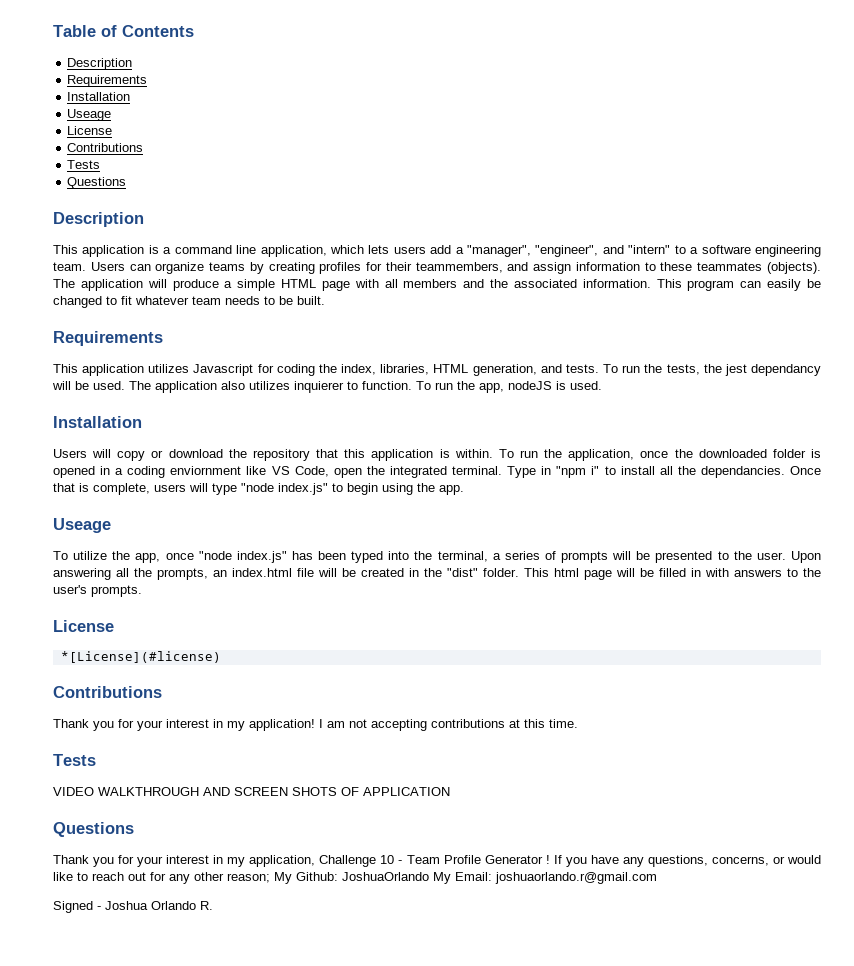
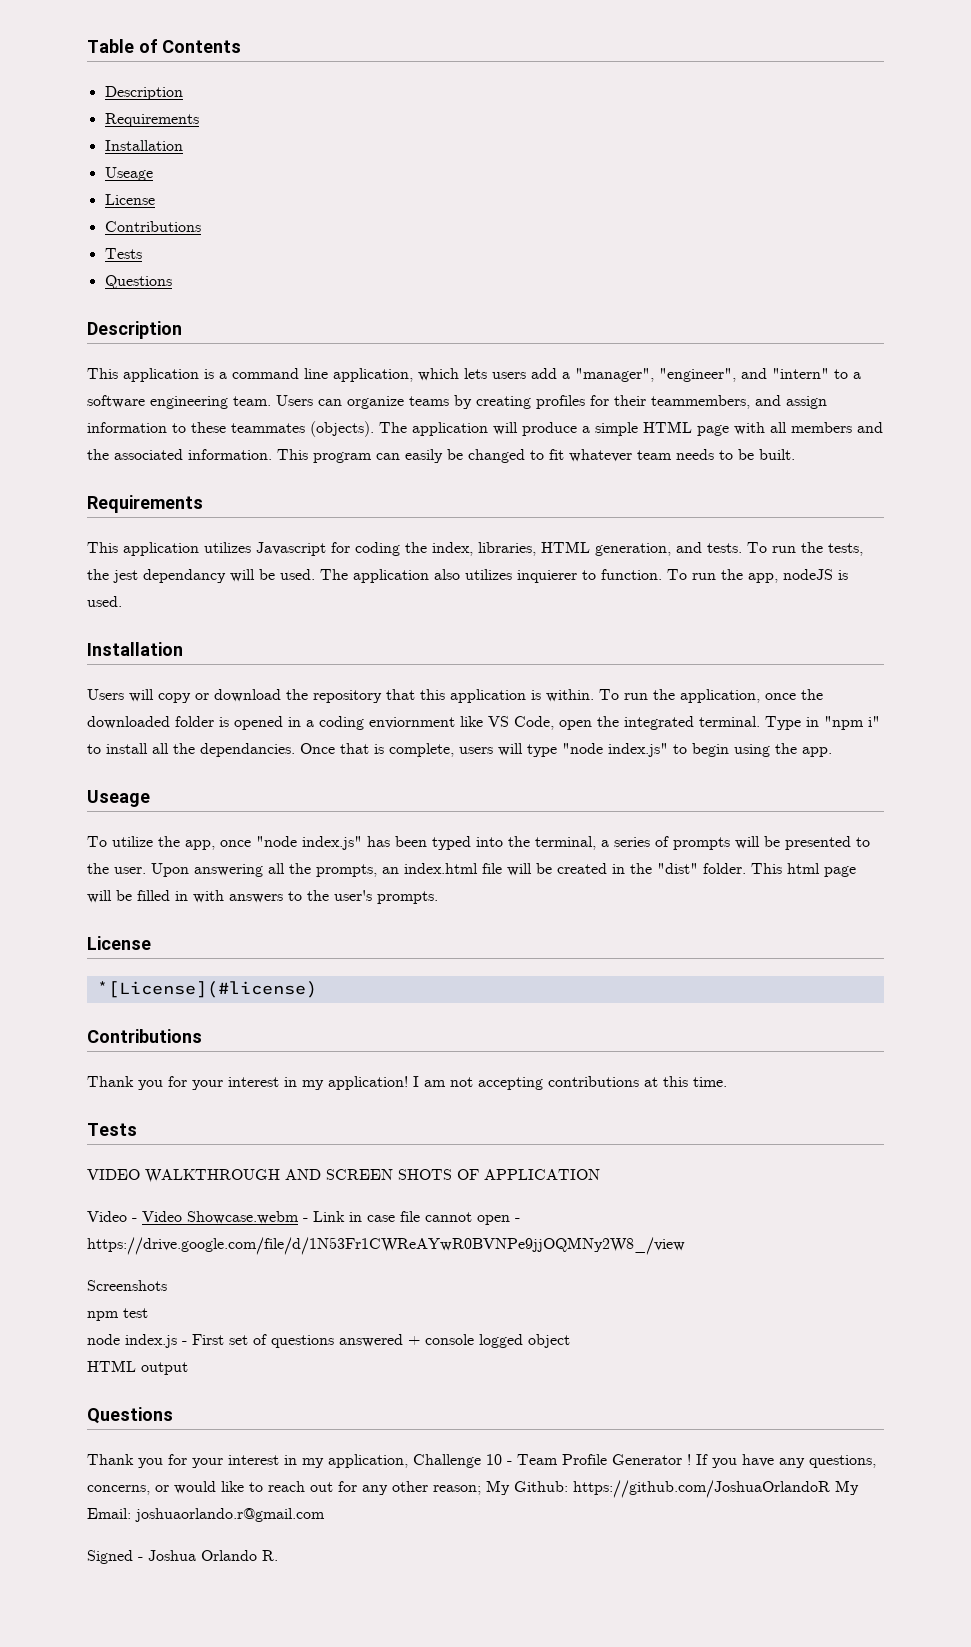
(450, 791) none -> [87,1211,520,1225] [87,1237,685,1255] [87,1280,167,1291] [87,1308,148,1321] [87,1334,570,1348] [87,1360,188,1375] // Video - Video Showcase.webm - Link in case file cannot open - https://drive.google.com/file/d/1N53Fr1CWReAYwR0BVNPe9jjOQMNy2W8_/view // Screenshots // npm test // node index.js - First set of questions answered + console logged object // HTML output
[342,872,429,881] JoshuaOrlando -> [573,1480,830,1498] https://github.com/JoshuaOrlandoR

